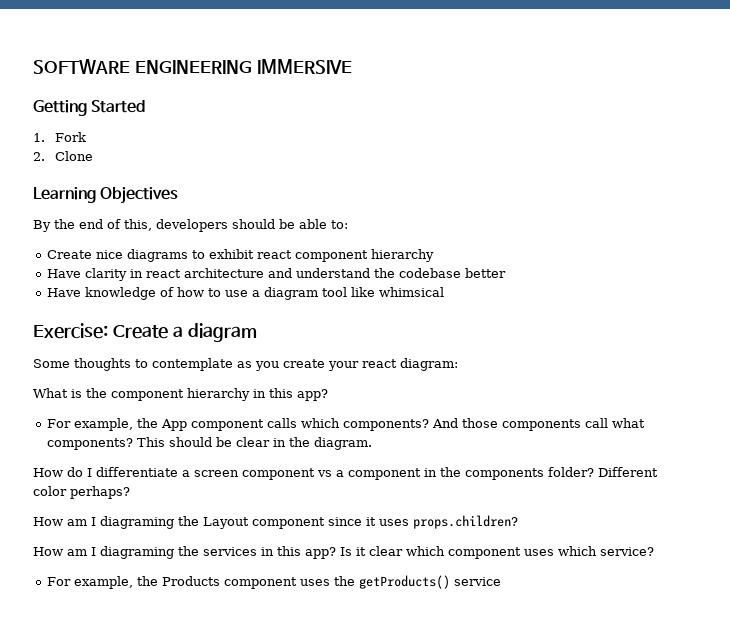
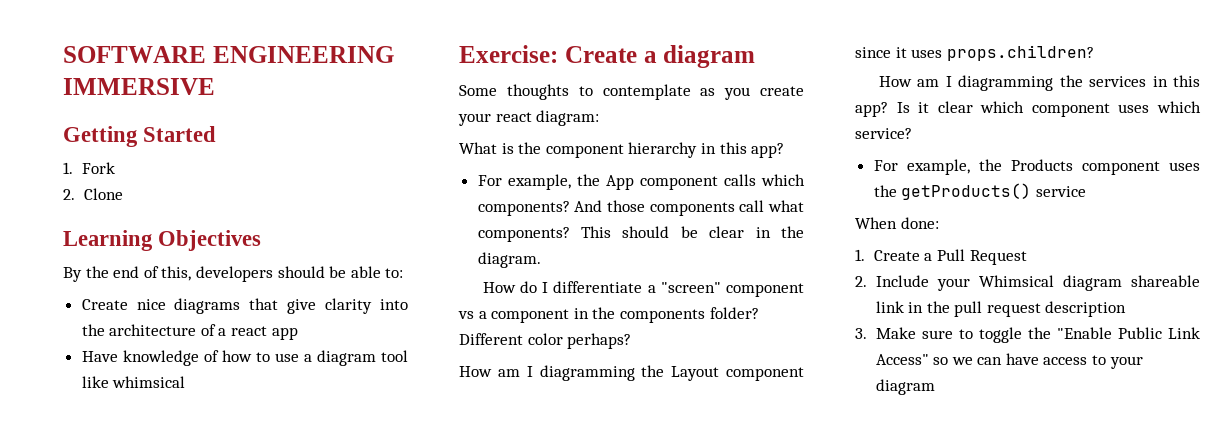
[191,249,434,262] [46,268,506,281] to exhibit react component hierarchy // Have clarity in react architecture and understand the codebase better -> [249,298,408,314] [81,324,298,340] that give clarity into the architecture of a react app
[194,470,239,477] screen -> [660,282,721,293] "screen"
[100,516,174,529] diagraming -> [539,365,635,381] diagramming
[100,546,174,559] diagraming -> [958,75,1054,91] diagramming
(501, 581) none -> [855,217,939,229] [855,249,1027,265] [855,275,1200,291] [875,301,1127,317] [855,327,1200,343] [875,353,1143,369] [875,379,935,395] // When done: // 1. Create a Pull Request // 2. Include your Whimsical diagram shareable link in the pull request description // 3. Make sure to toggle the "Enable Public Link Access" so we can have access to your diagram

